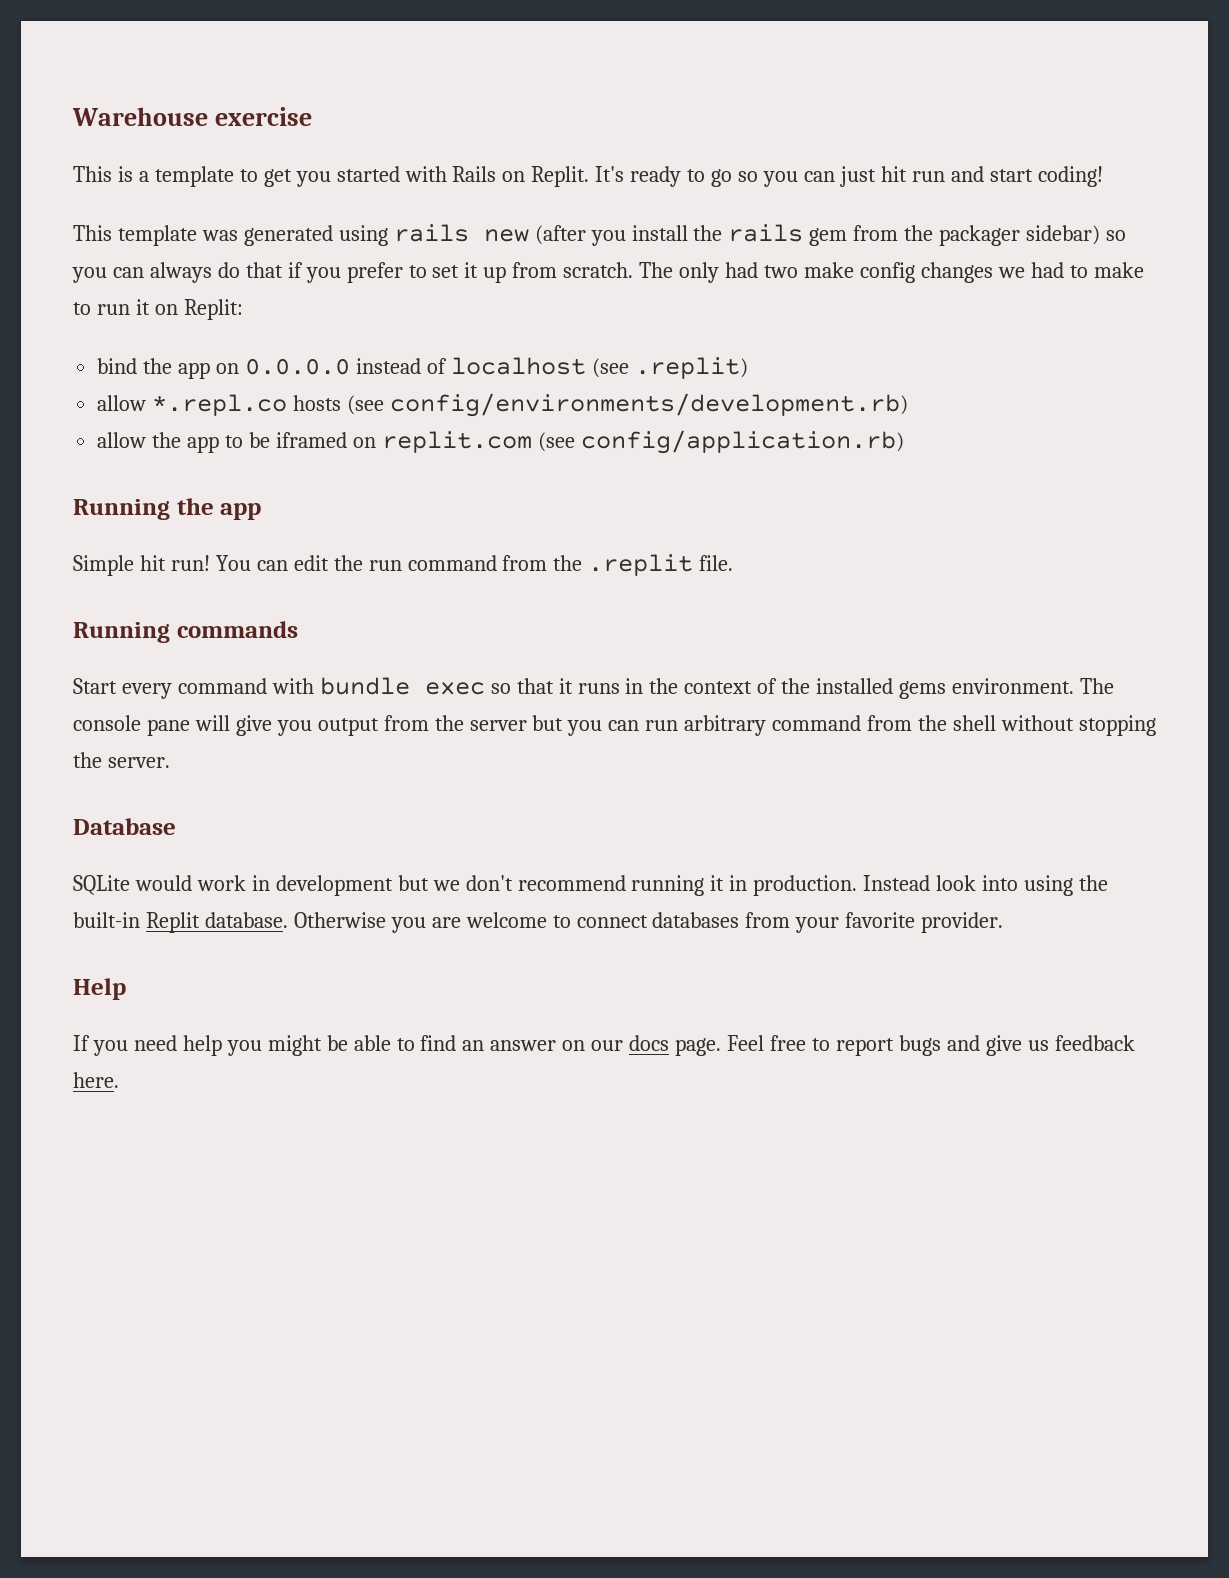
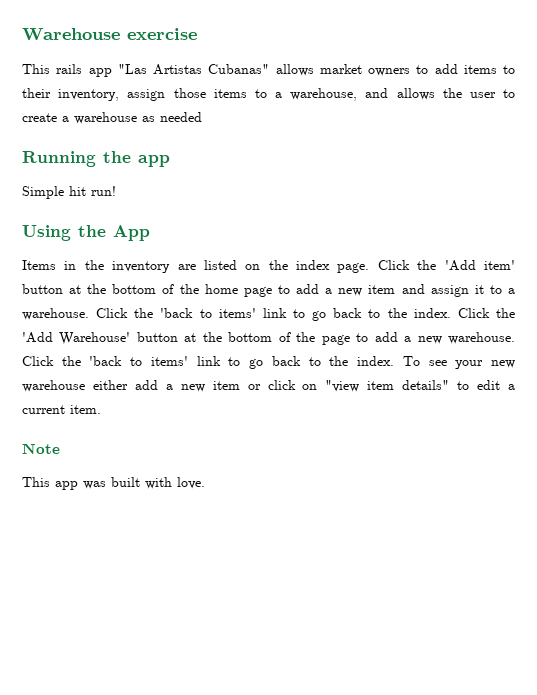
[117,166,1103,187] [73,224,1127,246] [72,262,1144,283] [73,299,243,320] [97,357,748,379] [97,393,908,417] [97,430,904,454] is a template to get you started with Rails on Replit. It's ready to go so you can just hit run and start coding! // This template was generated using rails new (after you install the rails gem from the packager sidebar) so you can always do that if you prefer to set it up from scratch. The only had two make config changes we had to make to run it on Replit: // bind the app on 0.0.0.0 instead of localhost (see .replit) // allow *.repl.co hosts (see config/environments/development.rb) // allow the app to be iframed on replit.com (see config/application.rb) -> [56,64,515,77] [22,88,515,101] [22,112,202,124] rails app "Las Artistas Cubanas" allows market owners to add items to their inventory, assign those items to a warehouse, and allows the user to create a warehouse as needed
[215,554,734,576] [73,621,298,643] [73,677,1114,699] [73,715,1156,736] [73,752,170,768] [73,818,176,835] [73,875,1108,896] [73,912,1004,933] [73,978,126,1000] [73,1035,1135,1056] [73,1072,119,1088] You can edit the run command from the .replit file. // Running commands // Start every command with bundle exec so that it runs in the context of the installed gems environment. The console pane will give you output from the server but you can run arbitrary command from the shell without stopping the server. // Database // SQLite would work in development but we don't recommend running it in production. Instead look into using the built-in Replit database. Otherwise you are welcome to connect databases from your favorite provider. // Help // If you need help you might be able to find an answer on our docs page. Feel free to report bugs and give us feedback here. -> [22,225,150,241] [22,260,515,273] [22,284,516,297] [22,308,516,321] [22,332,515,345] [22,356,516,369] [22,380,515,392] [22,405,101,414] [22,443,60,454] [22,477,205,490] // Using the App // Items in the inventory are listed on the index page. Click the 'Add item' button at the bottom of the home page to add a new item and assign it to a warehouse. Click the 'back to items' link to go back to the index. Click the 'Add Warehouse' button at the bottom of the page to add a new warehouse. Click the 'back to items' link to go back to the index. To see your new warehouse either add a new item or click on "view item details" to edit a current item. // Note // This app was built with love.

